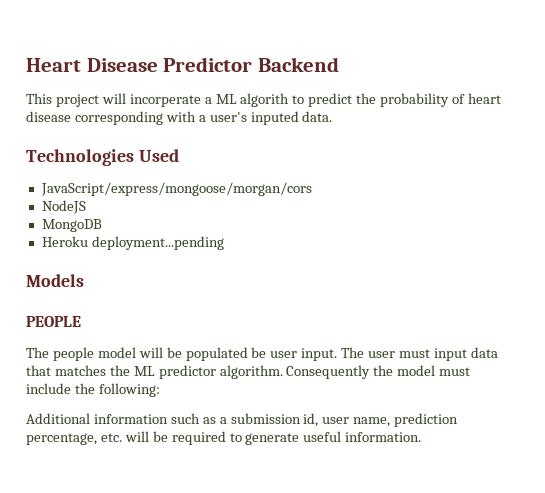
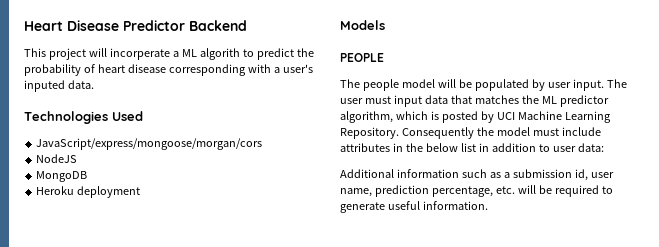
[91,236,224,250] deployment...pending -> [77,186,141,198] deployment
[251,347,267,358] be -> [531,79,545,91] by
[219,365,283,379] algorithm. -> [340,111,611,123] [340,127,399,139] algorithm, which is posted by UCI Machine Learning Repository.
[74,383,160,397] the following: -> [340,143,604,152] attributes in the below list in addition to user data:

